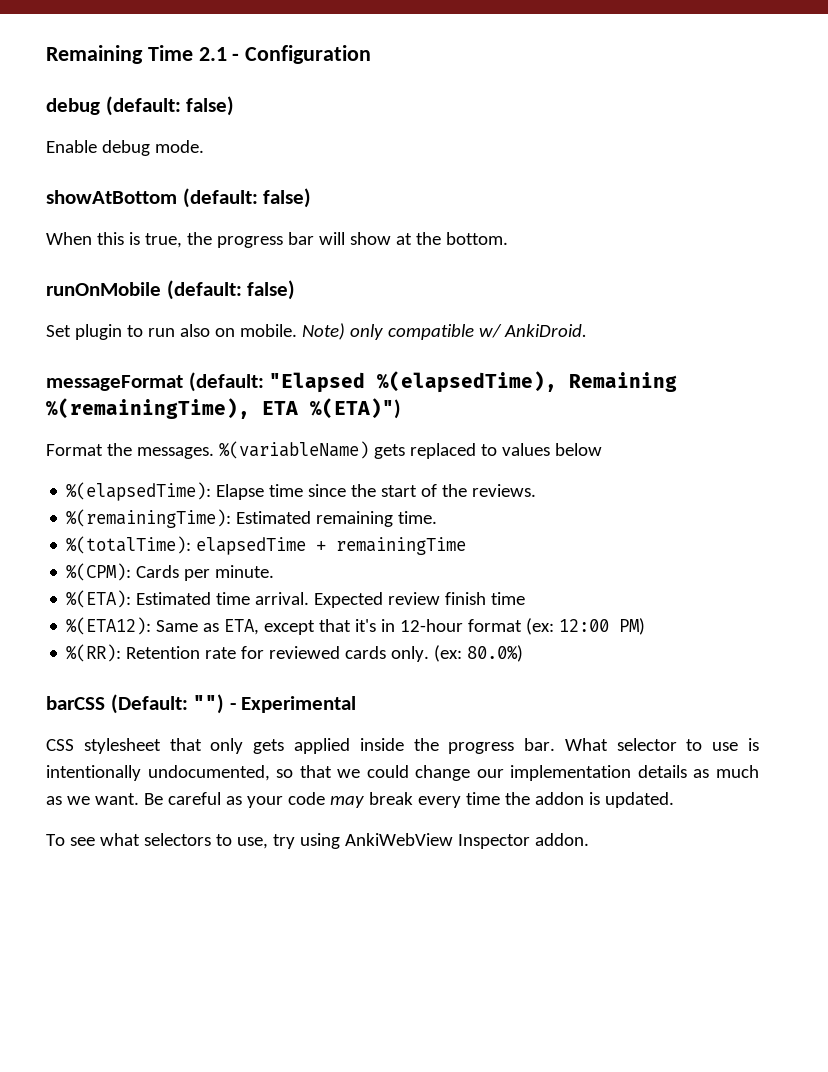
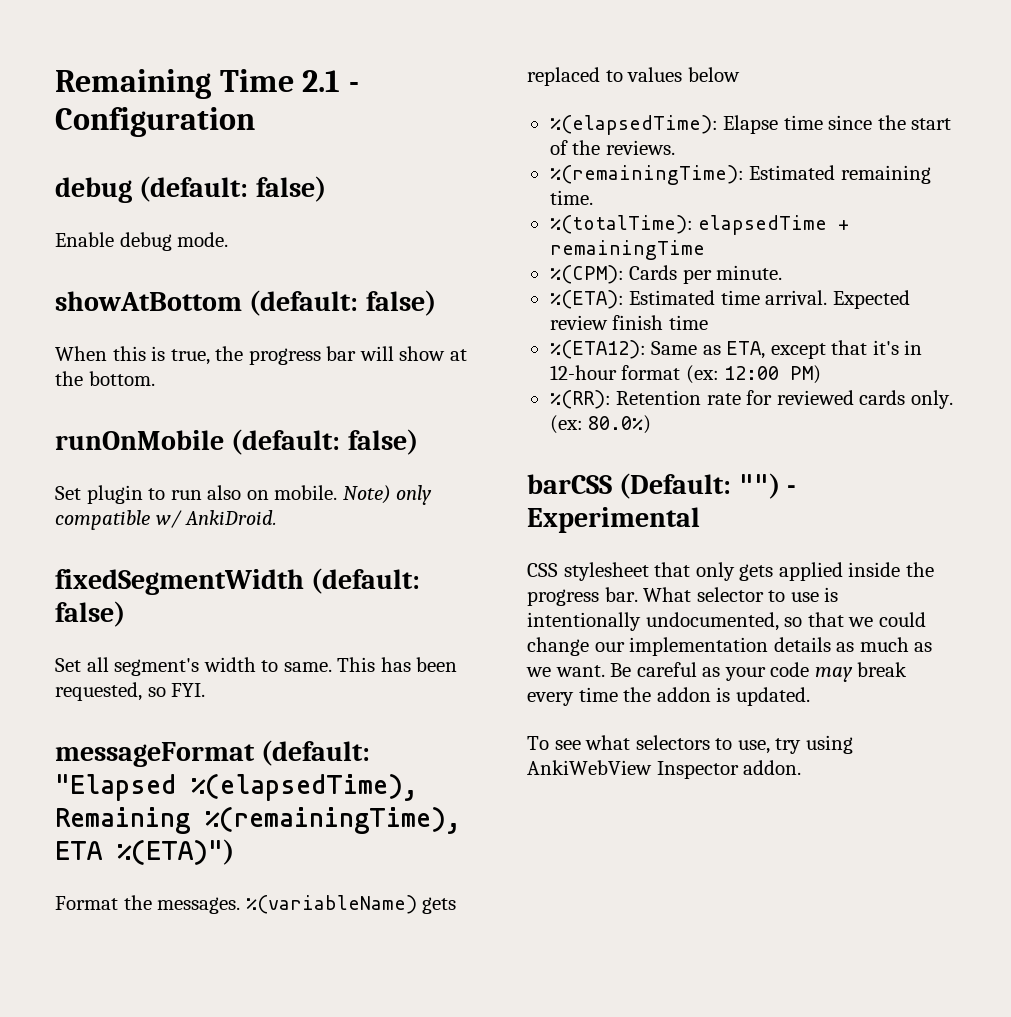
(587, 330) none -> [55,568,421,595] [55,601,125,627] [55,657,458,676] [55,682,206,701] // fixedSegmentWidth (default: false) // Set all segment's width to same. This has been requested, so FYI.

